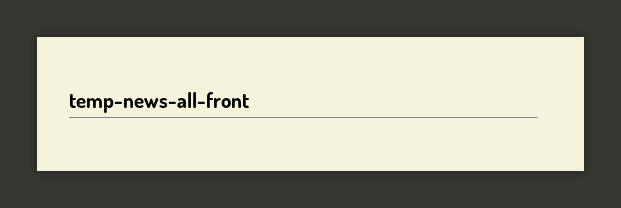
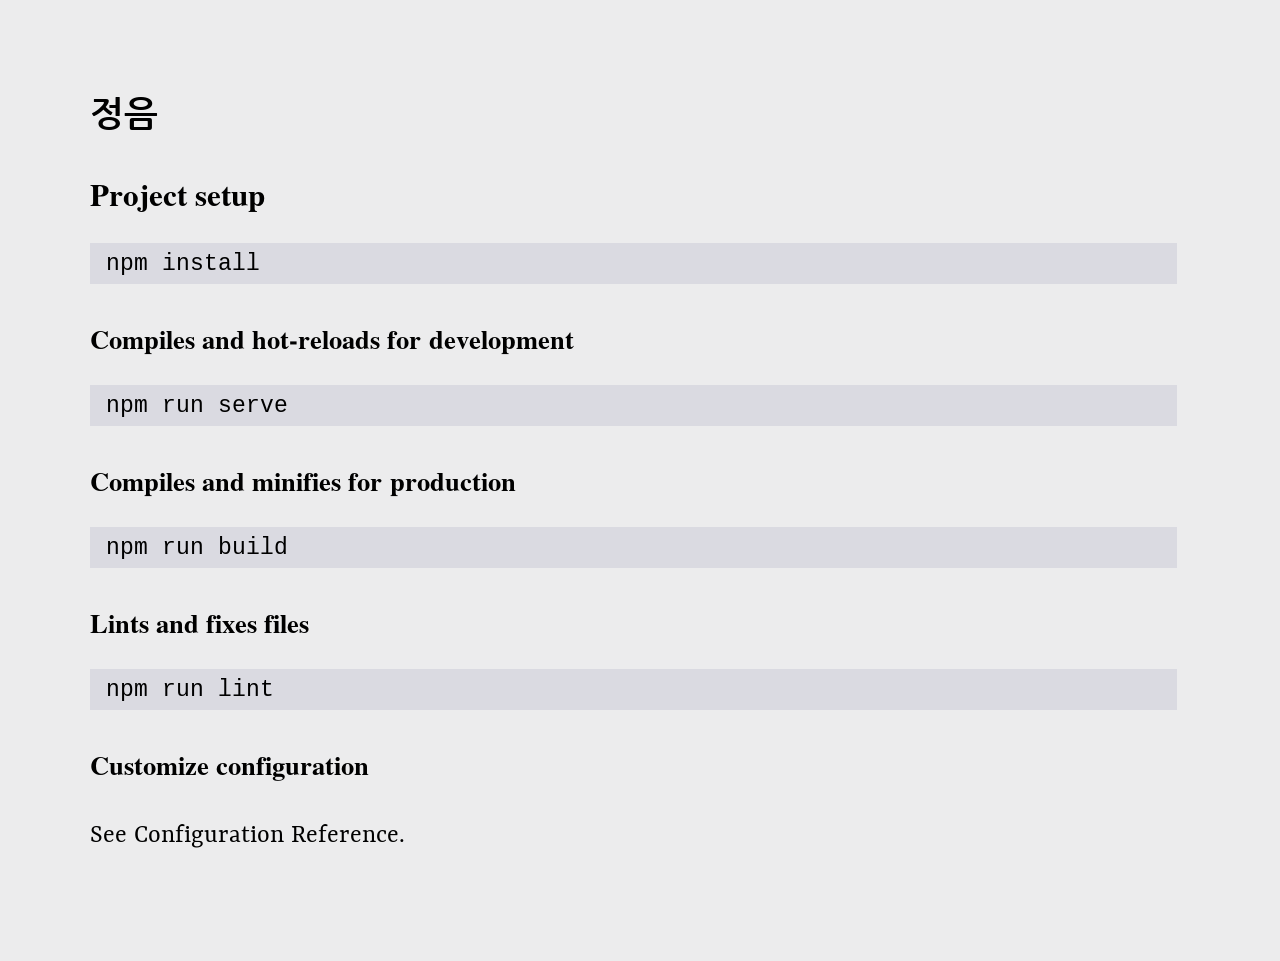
[69,92,249,113] temp-news-all-front -> [90,97,158,130] [90,185,266,212] [105,252,260,275] [90,331,574,355] [105,398,288,417] [90,473,516,497] [105,536,288,559] [90,615,310,633] [105,678,274,701] [90,757,370,781] [90,824,406,848] 정음 // Project setup // npm install // Compiles and hot-reloads for development // npm run serve // Compiles and minifies for production // npm run build // Lints and fixes files // npm run lint // Customize configuration // See Configuration Reference.

